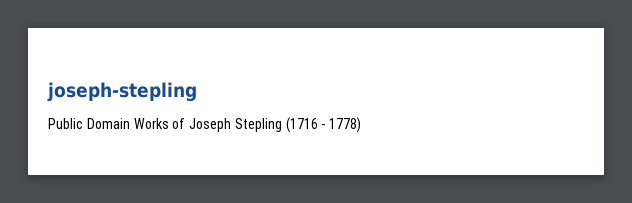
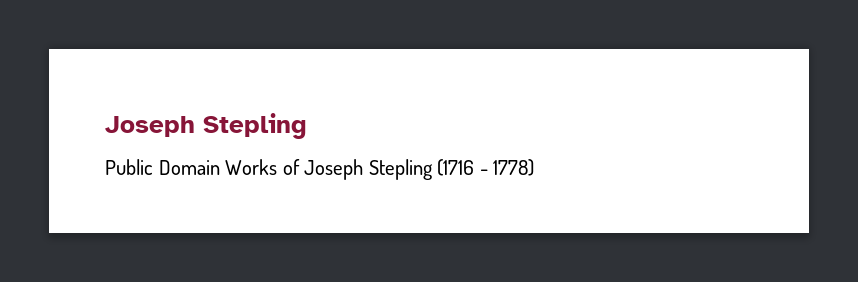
[47,82,197,102] joseph-stepling -> [105,113,307,139] Joseph Stepling

